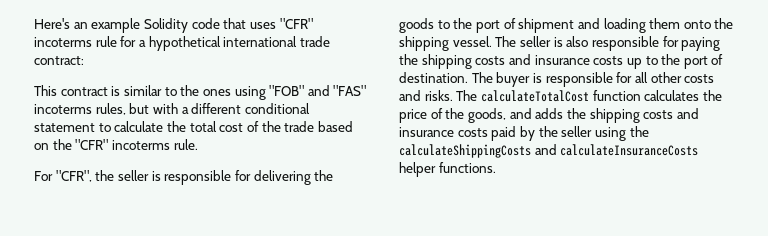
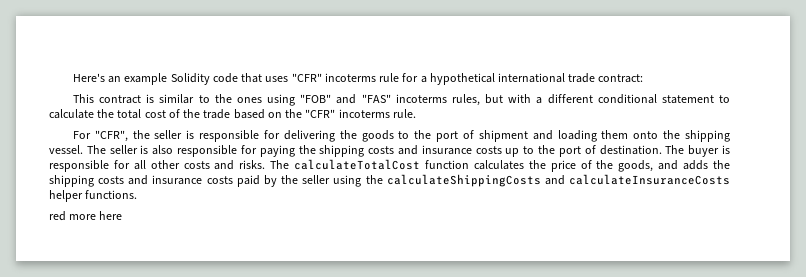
(496, 167) none -> [49,211,123,221] // red more here

